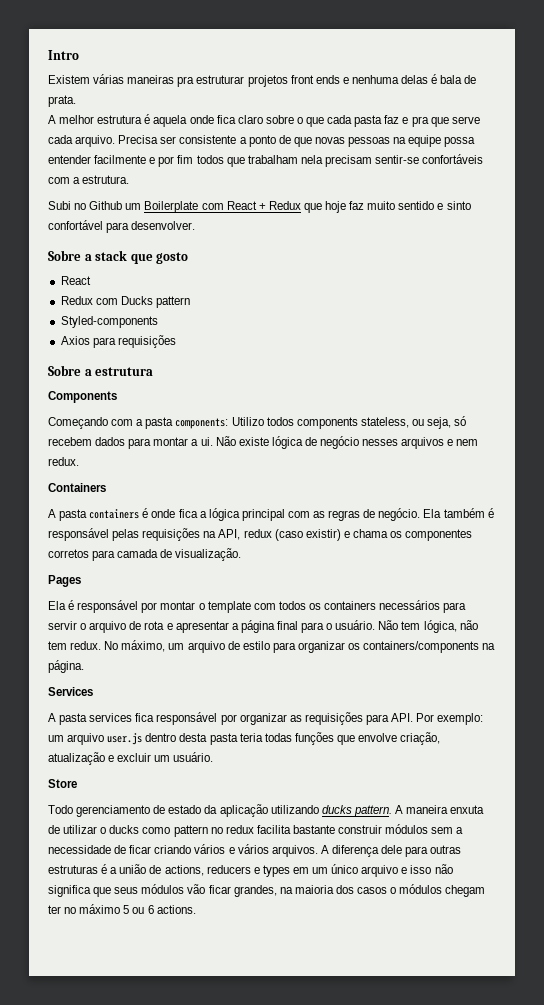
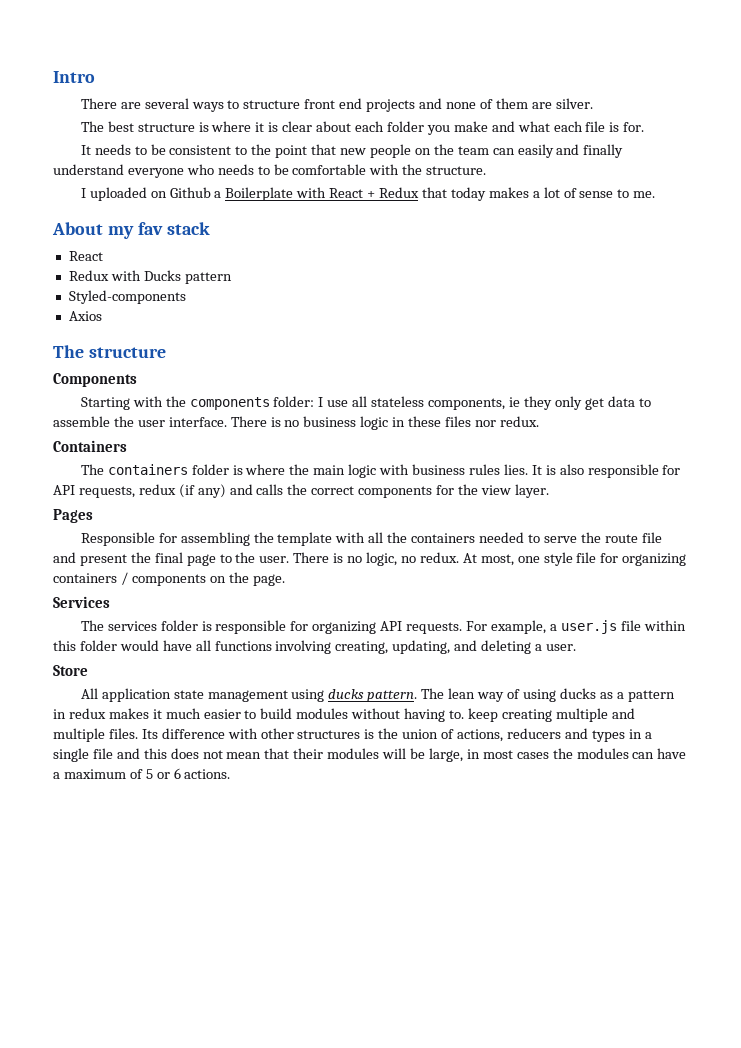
[48,74,477,87] [48,95,76,107] [48,114,480,127] [48,135,476,147] [48,154,484,167] [48,175,130,184] [48,201,471,213] [48,220,196,233] [48,250,92,261] Existem várias maneiras pra estruturar projetos front ends e nenhuma delas é bala de prata. // A melhor estrutura é aquela onde fica claro sobre o que cada pasta faz e pra que serve cada arquivo. Precisa ser consistente a ponto de que novas pessoas na equipe possa entender facilmente e por fim todos que trabalham nela precisam sentir-se confortáveis com a estrutura. // Subi no Github um Boilerplate com React + Redux que hoje faz muito sentido e sinto confortável para desenvolver. // Sobre a -> [80,98,593,112] [80,121,645,135] [80,144,624,158] [53,164,487,178] [80,187,656,201] [52,222,163,239] There are several ways to structure front end projects and none of them are silver. // The best structure is where it is clear about each folder you make and what each file is for. // It needs to be consistent to the point that new people on the team can easily and finally understand everyone who needs to be comfortable with the structure. // I uploaded on Github a Boilerplate with React + Redux that today makes a lot of sense to me. // About my fav
[130,252,189,264] que gosto -> (210, 228) none
[95,298,118,305] com -> [110,270,141,281] with
[92,335,176,348] [48,365,154,376] [48,391,117,403] [48,416,467,429] [48,436,479,449] [48,457,79,466] [48,483,106,492] [48,508,494,521] [48,528,473,541] [48,548,242,561] [48,575,81,587] [48,600,467,613] [48,620,478,633] [48,640,496,653] [48,660,84,673] [48,687,93,696] [48,712,484,725] [48,732,441,745] [48,752,214,765] [48,779,77,788] [48,804,485,817] [48,824,464,837] [48,844,462,857] [48,864,453,877] [48,884,486,897] [48,904,145,914] para requisições // Sobre a estrutura // Components // Começando com a pasta components: Utilizo todos components stateless, ou seja, só recebem dados para montar a ui. Não existe lógica de negócio nesses arquivos e nem redux. // Containers // A pasta containers é onde fica a lógica principal com as regras de negócio. Ela também é responsável pelas requisições na API, redux (caso existir) e chama os componentes corretos para camada de visualização. // Pages // Ela é responsável por montar o template com todos os containers necessários para servir o arquivo de rota e apresentar a página final para o usuário. Não tem lógica, não tem redux. No máximo, um arquivo de estilo para organizar os containers/components na página. // Services // A pasta services fica responsável por organizar as requisições para API. Por exemplo: um arquivo user.js dentro desta pasta teria todas funções que envolve criação, atualização e excluir um usuário. // Store // Todo gerenciamento de estado da aplicação utilizando ducks pattern. A maneira enxuta de utilizar o ducks como pattern no redux facilita bastante construir módulos sem a necessidade de ficar criando vários e vários arquivos. A diferença dele para outras estruturas é a união de actions, reducers e types em um único arquivo e isso não significa que seus módulos vão ficar grandes, na maioria dos casos o módulos chegam ter no máximo 5 ou -> [53,345,166,358] [53,373,137,387] [80,396,651,410] [53,416,539,430] [53,440,127,452] [80,464,681,478] [53,484,549,498] [53,509,93,523] [80,532,662,546] [53,552,687,566] [53,572,285,586] [53,596,110,608] [80,620,686,634] [53,640,576,654] [53,665,88,676] [80,688,675,702] [53,708,635,722] [53,728,652,742] [53,748,687,762] [53,769,170,779] // The structure // Components // Starting with the components folder: I use all stateless components, ie they only get data to assemble the user interface. There is no business logic in these files nor redux. // Containers // The containers folder is where the main logic with business rules lies. It is also responsible for API requests, redux (if any) and calls the correct components for the view layer. // Pages // Responsible for assembling the template with all the containers needed to serve the route file and present the final page to the user. There is no logic, no redux. At most, one style file for organizing containers / components on the page. // Services // The services folder is responsible for organizing API requests. For example, a user.js file within this folder would have all functions involving creating, updating, and deleting a user. // Store // All application state management using ducks pattern. The lean way of using ducks as a pattern in redux makes it much easier to build modules without having to. keep creating multiple and multiple files. Its difference with other structures is the union of actions, reducers and types in a single file and this does not mean that their modules will be large, in most cases the modules can have a maximum of 5 or

